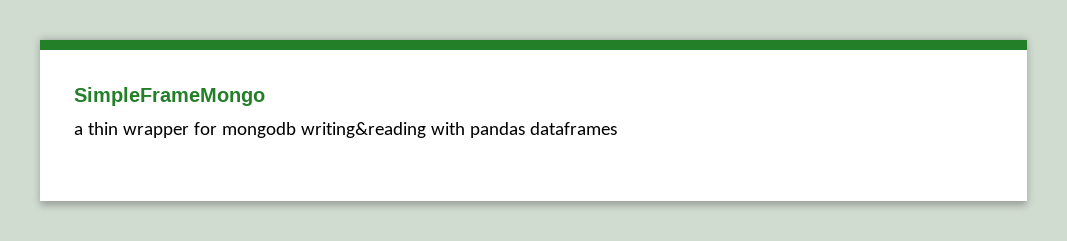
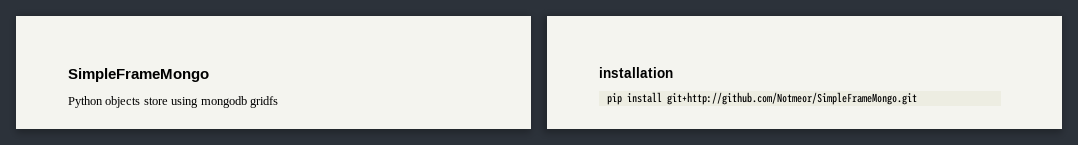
[74,122,617,138] a thin wrapper for mongodb writing&reading with pandas dataframes -> [68,96,278,108] [599,67,673,78] [606,92,917,105] Python objects store using mongodb gridfs // installation // pip install git+http://github.com/Notmeor/SimpleFrameMongo.git

